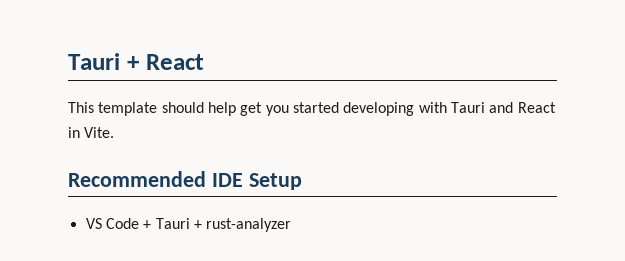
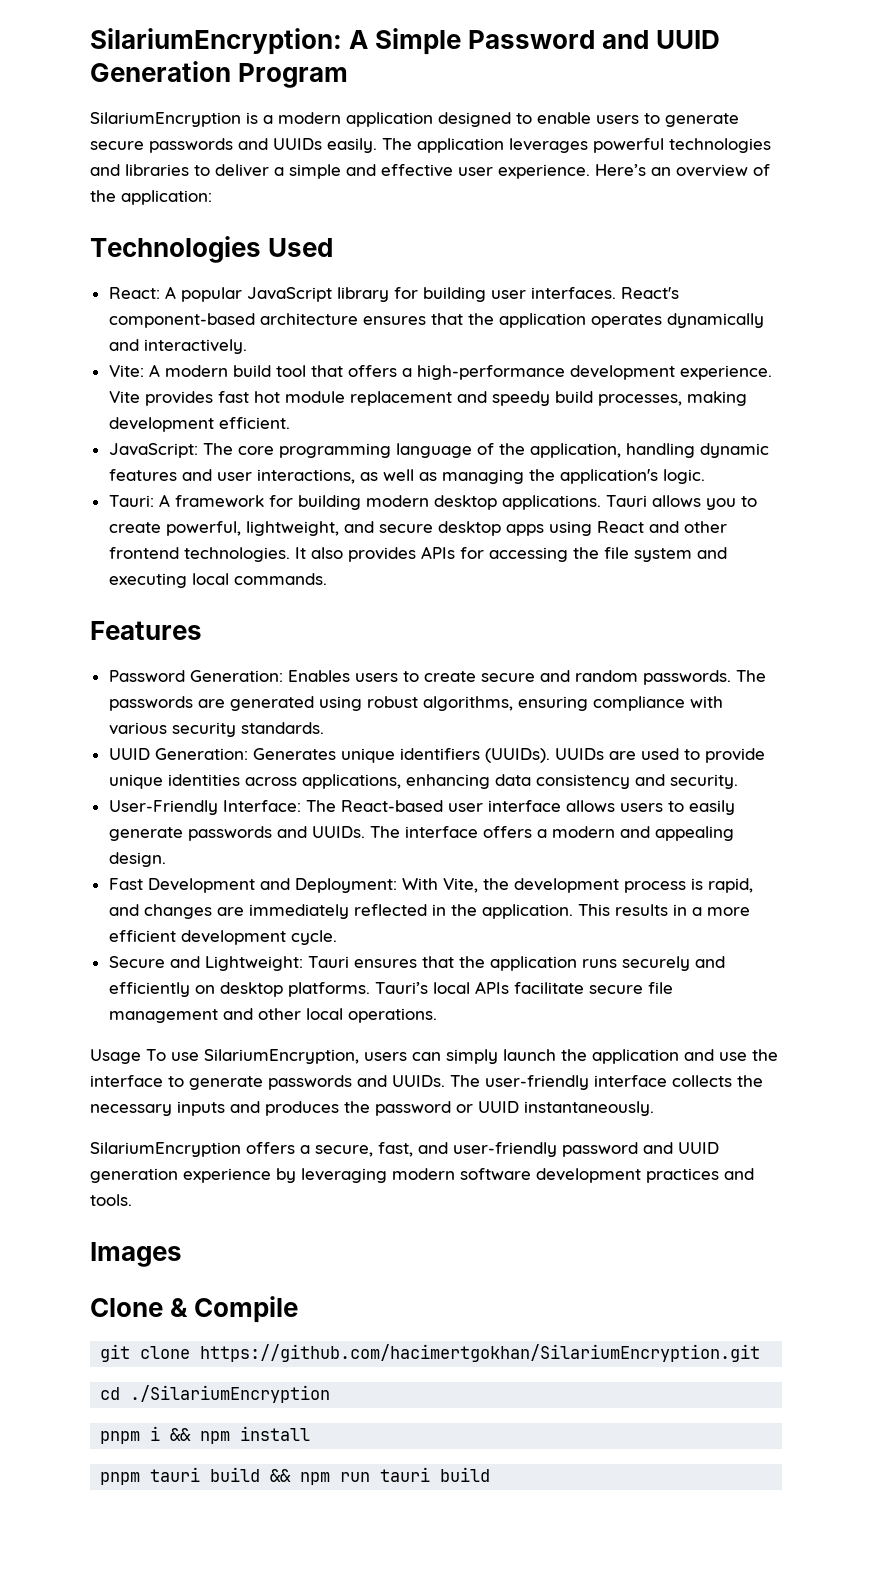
[68,53,204,70] [68,102,556,116] [68,127,115,138] [68,171,302,190] [85,218,292,232] Tauri + React // This template should help get you started developing with Tauri and React in Vite. // Recommended IDE Setup // VS Code + Tauri + rust-analyzer -> [90,28,721,55] [90,61,349,88] [90,112,739,127] [90,138,771,153] [90,164,770,179] [90,190,212,205] [90,236,334,263] [108,286,679,302] [108,313,764,328] [108,339,247,354] [108,364,772,380] [108,391,747,406] [108,417,290,432] [108,443,769,458] [108,469,705,484] [108,494,757,510] [108,521,727,536] [108,546,727,562] [108,573,327,588] [90,621,202,640] [108,670,766,685] [108,696,723,711] [108,722,324,737] [108,748,765,763] [108,774,738,789] [108,800,735,815] [108,826,734,841] [108,852,166,867] [108,878,753,893] [108,904,750,919] [108,930,337,945] [108,956,725,971] [108,981,673,997] [108,1008,437,1023] [90,1049,778,1064] [90,1075,763,1090] [90,1101,654,1116] [90,1142,719,1157] [90,1168,754,1183] [90,1194,132,1206] [90,1242,182,1267] [90,1296,299,1323] [100,1344,761,1362] [100,1385,331,1403] [100,1426,311,1444] [100,1467,491,1485] SilariumEncryption: A Simple Password and UUID Generation Program // SilariumEncryption is a modern application designed to enable users to generate secure passwords and UUIDs easily. The application leverages powerful technologies and libraries to deliver a simple and effective user experience. Here’s an overview of the application: // Technologies Used // React: A popular JavaScript library for building user interfaces. React's component-based architecture ensures that the application operates dynamically and interactively. // Vite: A modern build tool that offers a high-performance development experience. Vite provides fast hot module replacement and speedy build processes, making development efficient. // JavaScript: The core programming language of the application, handling dynamic features and user interactions, as well as managing the application's logic. // Tauri: A framework for building modern desktop applications. Tauri allows you to create powerful, lightweight, and secure desktop apps using React and other frontend technologies. It also provides APIs for accessing the file system and executing local commands. // Features // Password Generation: Enables users to create secure and random passwords. The passwords are generated using robust algorithms, ensuring compliance with various security standards. // UUID Generation: Generates unique identifiers (UUIDs). UUIDs are used to provide unique identities across applications, enhancing data consistency and security. // User-Friendly Interface: The React-based user interface allows users to easily generate passwords and UUIDs. The interface offers a modern and appealing design. // Fast Development and Deployment: With Vite, the development process is rapid, and changes are immediately reflected in the application. This results in a more efficient development cycle. // Secure and Lightweight: Tauri ensures that the application runs securely and efficiently on desktop platforms. Tauri’s local APIs facilitate secure file management and other local operations. // Usage To use SilariumEncryption, users can simply launch the application and use the interface to generate passwords and UUIDs. The user-friendly interface collects the necessary inputs and produces the password or UUID instantaneously. // SilariumEncryption offers a secure, fast, and user-friendly password and UUID generation experience by leveraging modern software development practices and tools. // Images // Clone & Compile // git clone https://github.com/hacimertgokhan/SilariumEncryption.git // cd ./SilariumEncryption // pnpm i && npm install // pnpm tauri build && npm run tauri build

